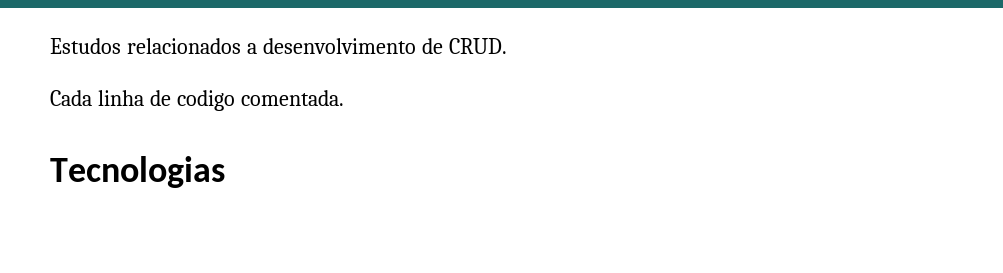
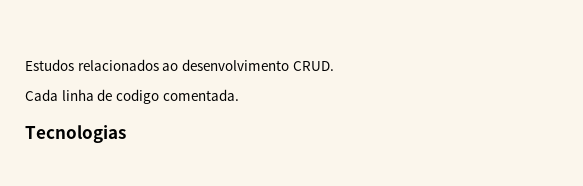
[246,38,443,54] a desenvolvimento de -> [162,59,289,71] ao desenvolvimento

